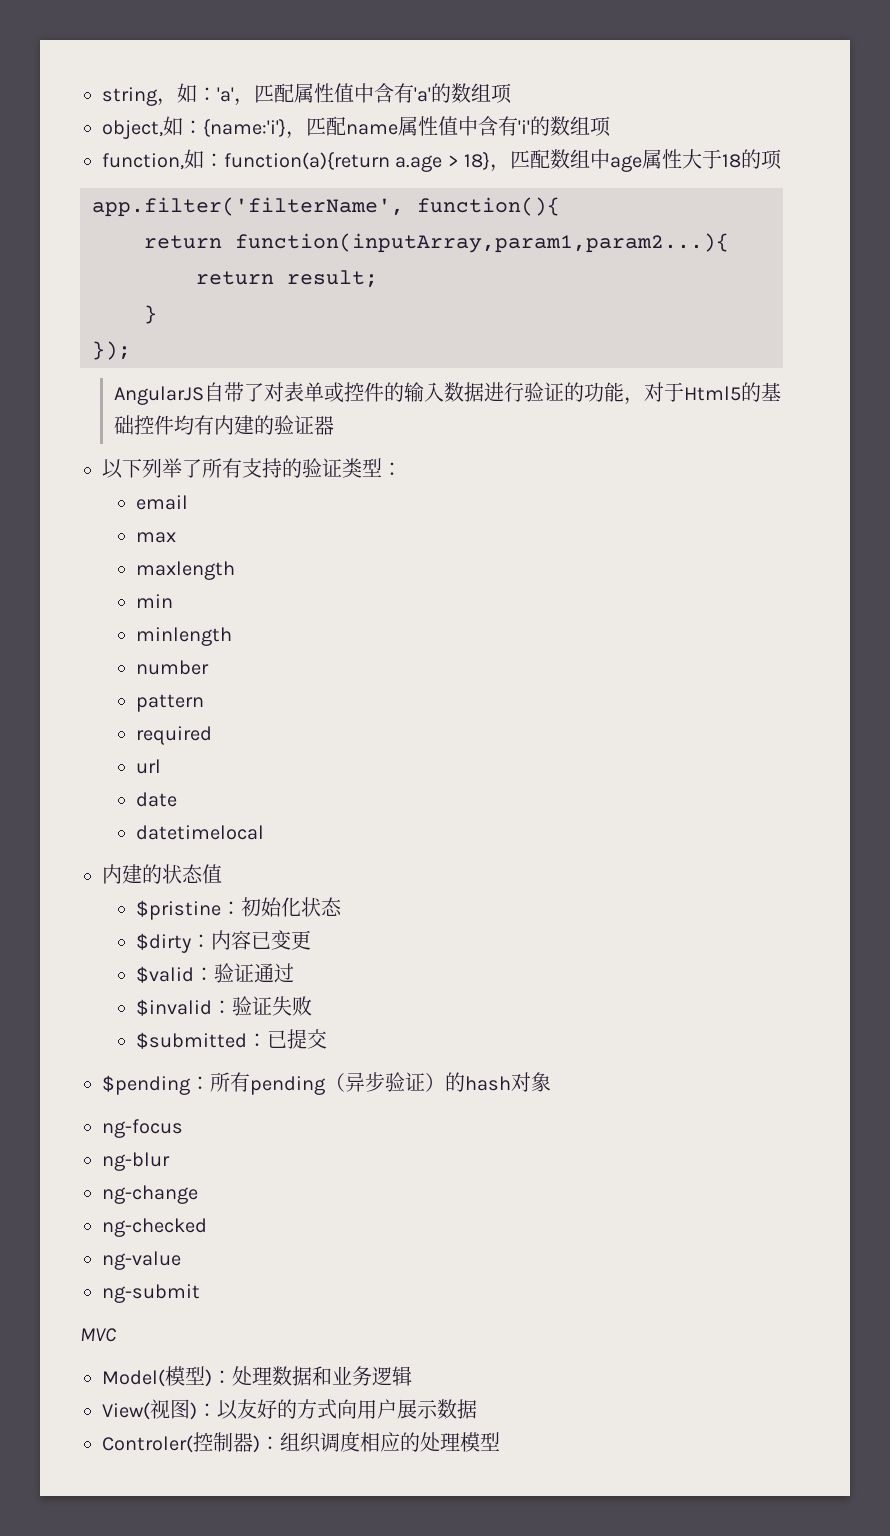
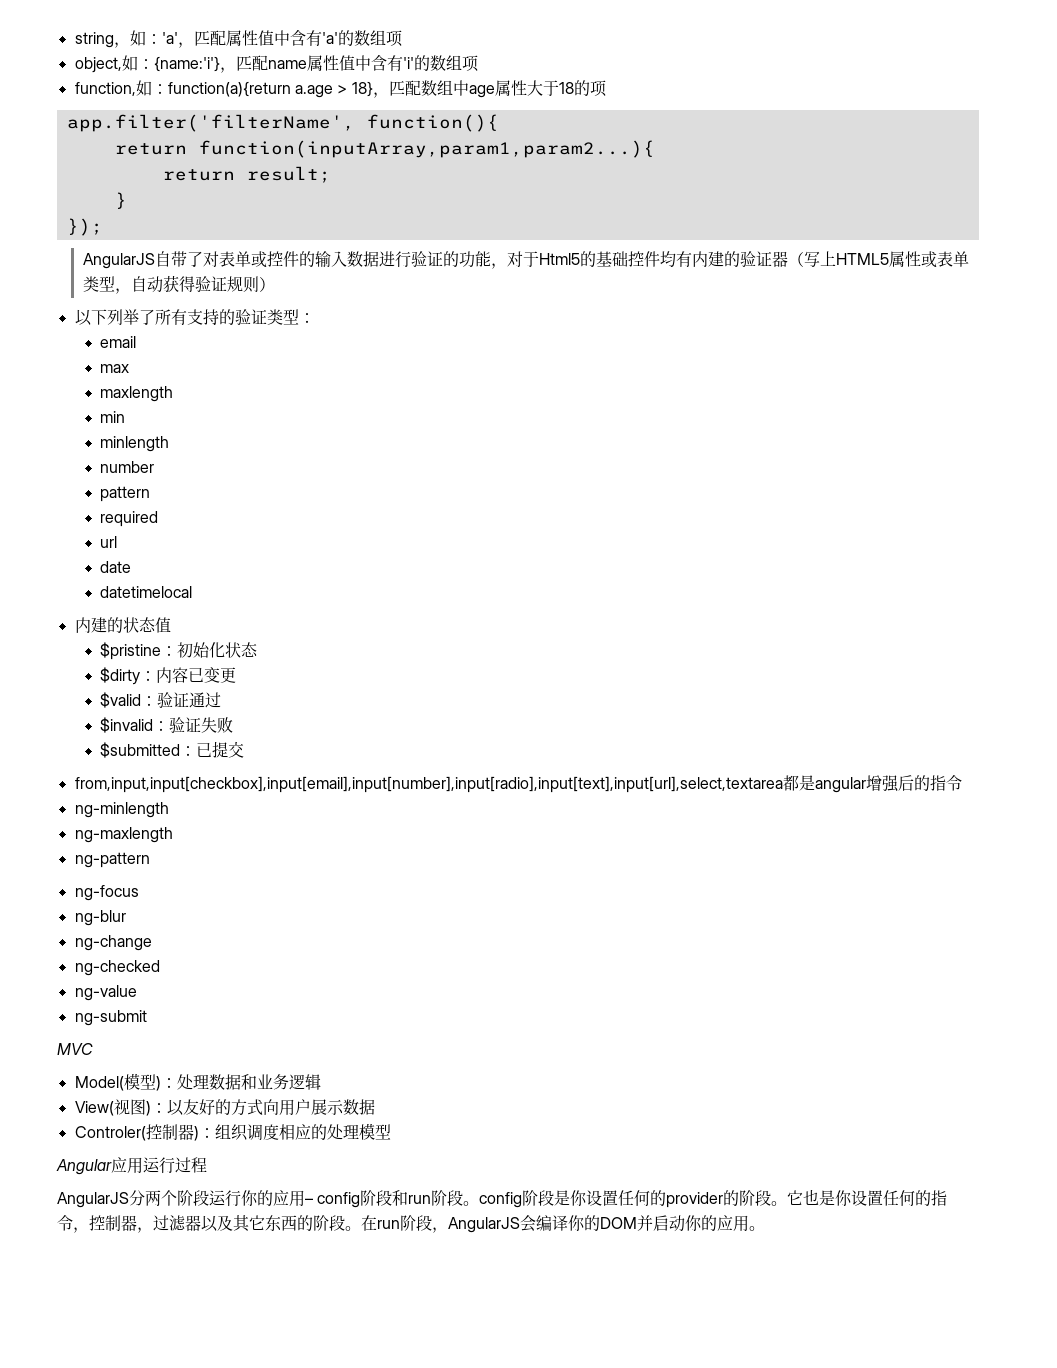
(334, 425) none -> [787,251,969,268] [82,275,275,294] （写上HTML5属性或表单类型，自动获得验证规则）
[102,1072,551,1095] $pending：所有pending（异步验证）的hash对象 -> [74,775,962,793] [74,802,169,818] [74,827,173,843] [74,852,150,868] from,input,input[checkbox],input[email],input[number],input[radio],input[text],input[url],select,textarea都是angular增强后的指令 // ng-minlength // ng-maxlength // ng-pattern
(500, 1441) none -> [56,1157,207,1175] [57,1189,948,1208] [57,1215,765,1233] // Angular应用运行过程 // AngularJS分两个阶段运行你的应用– config阶段和run阶段。config阶段是你设置任何的provider的阶段。它也是你设置任何的指令，控制器，过滤器以及其它东西的阶段。在run阶段，AngularJS会编译你的DOM并启动你的应用。

